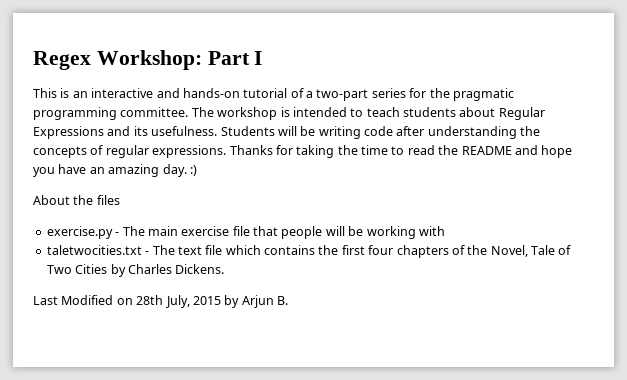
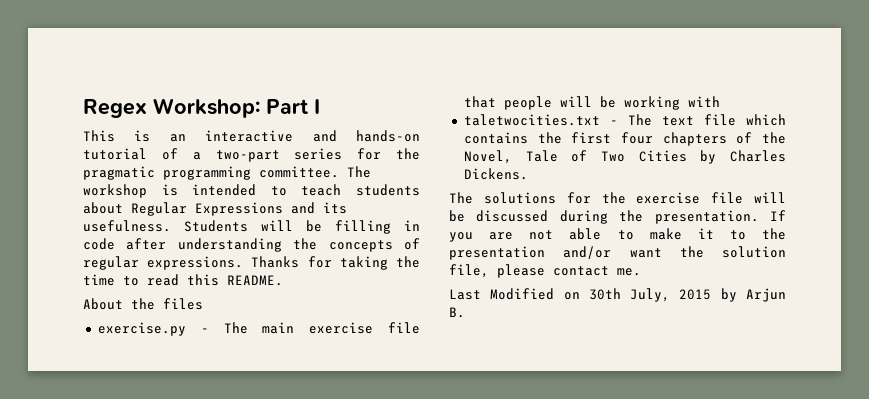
[318,126,361,139] writing -> [335,220,420,234] filling in
[438,145,573,158] [33,164,197,177] the README and hope you have an amazing day. :) -> [187,274,283,286] this README.
(225, 269) none -> [449,192,786,204] [449,210,786,224] [449,228,786,242] [449,246,786,260] [449,264,641,278] // The solutions for the exercise file will be discussed during the presentation. If you are not able to make it to the presentation and/or want the solution file, please contact me.
[136,295,164,305] 28th -> [588,288,621,300] 30th

